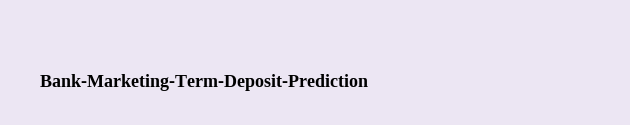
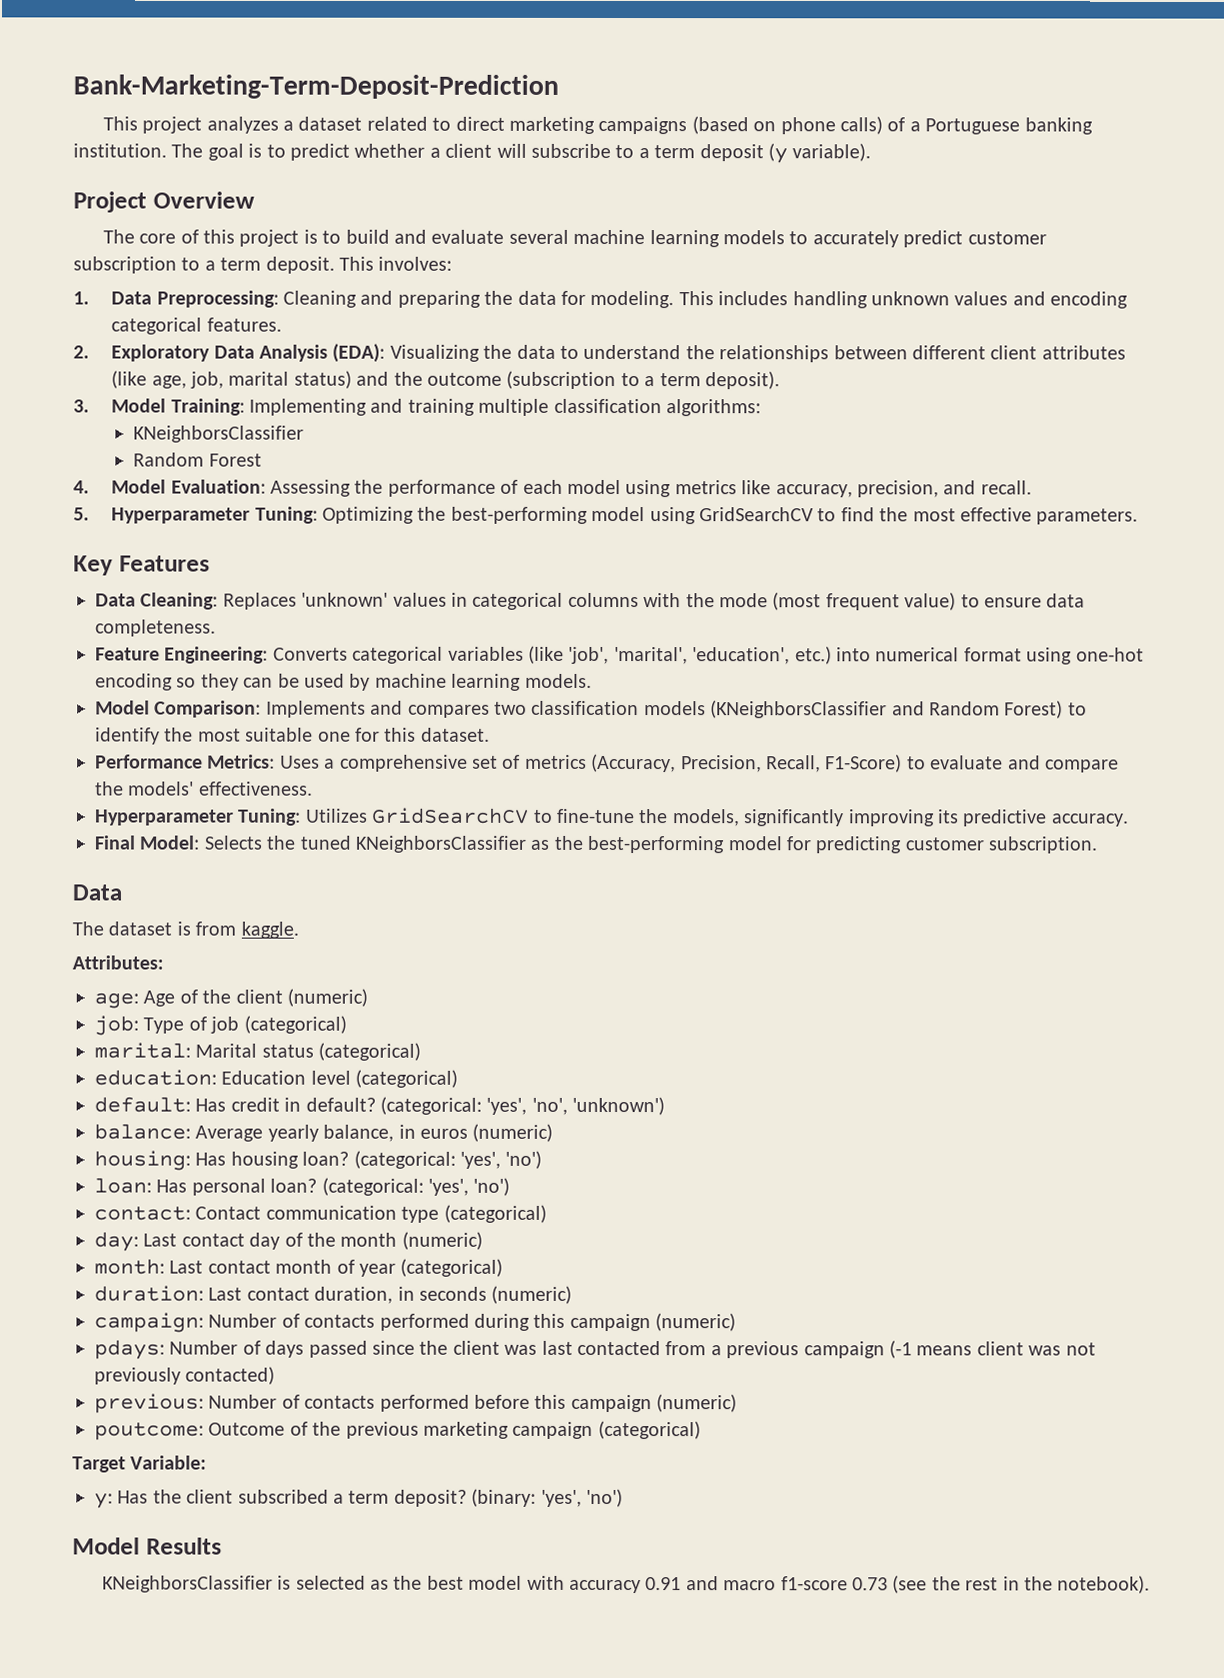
(368, 82) none -> [102,116,1093,135] [73,143,872,164] [73,191,255,213] [102,229,1047,248] [73,256,453,274] [73,290,1129,309] [111,317,282,335] [73,343,1126,363] [111,370,781,390] [73,398,762,417] [133,425,305,443] [133,452,262,467] [73,479,1032,498] [73,506,1139,525] [73,555,210,576] [95,592,1086,611] [95,619,216,637] [95,645,1144,665] [95,673,592,691] [95,700,1087,719] [95,727,490,745] [95,753,1119,773] [95,781,313,796] [95,807,1129,827] [94,835,1099,854] [72,884,122,901] [72,921,299,939] [72,955,164,970] [94,988,368,1009] [94,1015,347,1036] [94,1042,422,1061] [94,1069,459,1088] [94,1096,666,1116] [94,1123,554,1142] [94,1150,543,1171] [94,1177,511,1196] [94,1204,547,1223] [94,1231,483,1252] [94,1258,504,1277] [94,1285,573,1304] [94,1312,737,1333] [94,1339,1096,1360] [94,1366,276,1385] [94,1393,738,1414] [94,1420,701,1441] [72,1455,208,1473] [94,1488,623,1509] [72,1537,222,1555] [101,1575,1151,1594] // This project analyzes a dataset related to direct marketing campaigns (based on phone calls) of a Portuguese banking institution. The goal is to predict whether a client will subscribe to a term deposit (y variable). // Project Overview // The core of this project is to build and evaluate several machine learning models to accurately predict customer subscription to a term deposit. This involves: // 1. Data Preprocessing: Cleaning and preparing the data for modeling. This includes handling unknown values and encoding categorical features. // 2. Exploratory Data Analysis (EDA): Visualizing the data to understand the relationships between different client attributes (like age, job, marital status) and the outcome (subscription to a term deposit). // 3. Model Training: Implementing and training multiple classification algorithms: // KNeighborsClassifier // Random Forest // 4. Model Evaluation: Assessing the performance of each model using metrics like accuracy, precision, and recall. // 5. Hyperparameter Tuning: Optimizing the best-performing model using GridSearchCV to find the most effective parameters. // Key Features // Data Cleaning: Replaces 'unknown' values in categorical columns with the mode (most frequent value) to ensure data completeness. // Feature Engineering: Converts categorical variables (like 'job', 'marital', 'education', etc.) into numerical format using one-hot encoding so they can be used by machine learning models. // Model Comparison: Implements and compares two classification models (KNeighborsClassifier and Random Forest) to identify the most suitable one for this dataset. // Performance Metrics: Uses a comprehensive set of metrics (Accuracy, Precision, Recall, F1-Score) to evaluate and compare the models' effectiveness. // Hyperparameter Tuning: Utilizes GridSearchCV to fine-tune the models, significantly improving its predictive accuracy. // Final Model: Selects the tuned KNeighborsClassifier as the best-performing model for predicting customer subscription. // Data // The dataset is from kaggle. // Attributes: // age: Age of the client (numeric) // job: Type of job (categorical) // marital: Marital status (categorical) // education: Education level (categorical) // default: Has credit in default? (categorical: 'yes', 'no', 'unknown') // balance: Average yearly balance, in euros (numeric) // housing: Has housing loan? (categorical: 'yes', 'no') // loan: Has personal loan? (categorical: 'yes', 'no') // contact: Contact communication type (categorical) // day: Last contact day of the month (numeric) // month: Last contact month of year (categorical) // duration: Last contact duration, in seconds (numeric) // campaign: Number of contacts performed during this campaign (numeric) // pdays: Number of days passed since the client was last contacted from a previous campaign (-1 means client was not previously contacted) // previous: Number of contacts performed before this campaign (numeric) // poutcome: Outcome of the previous marketing campaign (categorical) // Target Variable: // y: Has the client subscribed a term deposit? (binary: 'yes', 'no') // Model Results // KNeighborsClassifier is selected as the best model with accuracy 0.91 and macro f1-score 0.73 (see the rest in the notebook).

